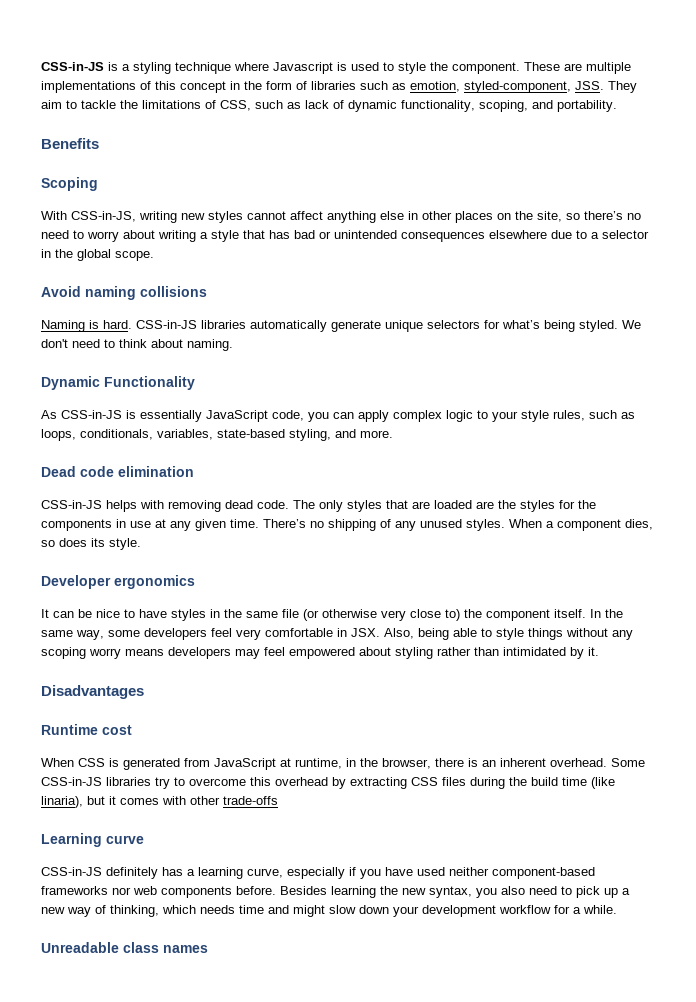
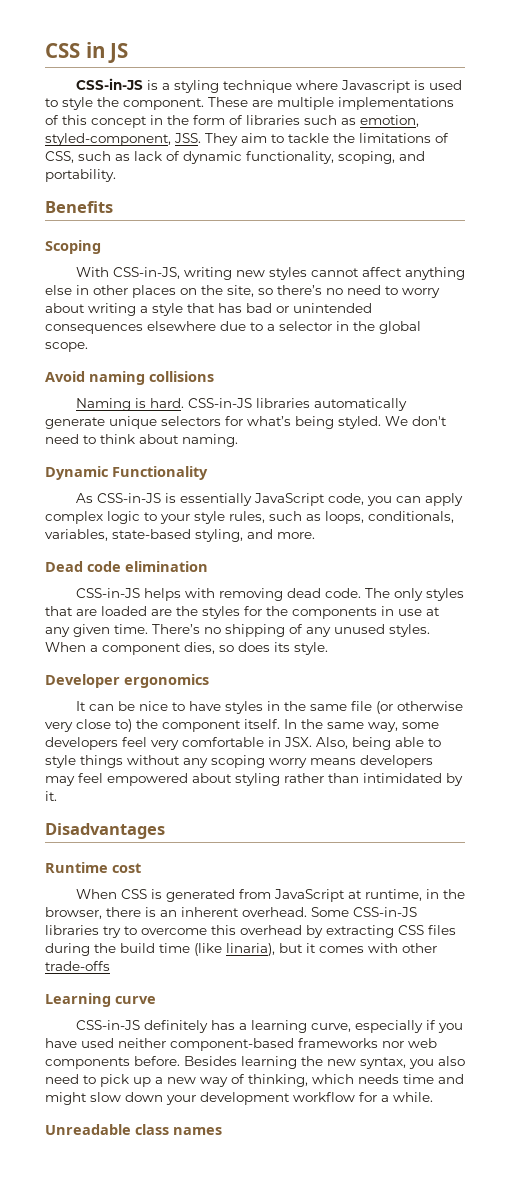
(41, 66) none -> [45,42,129,63] CSS in JS //

